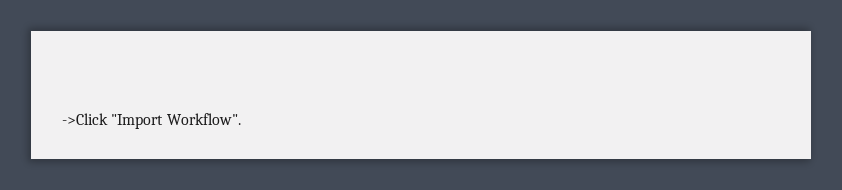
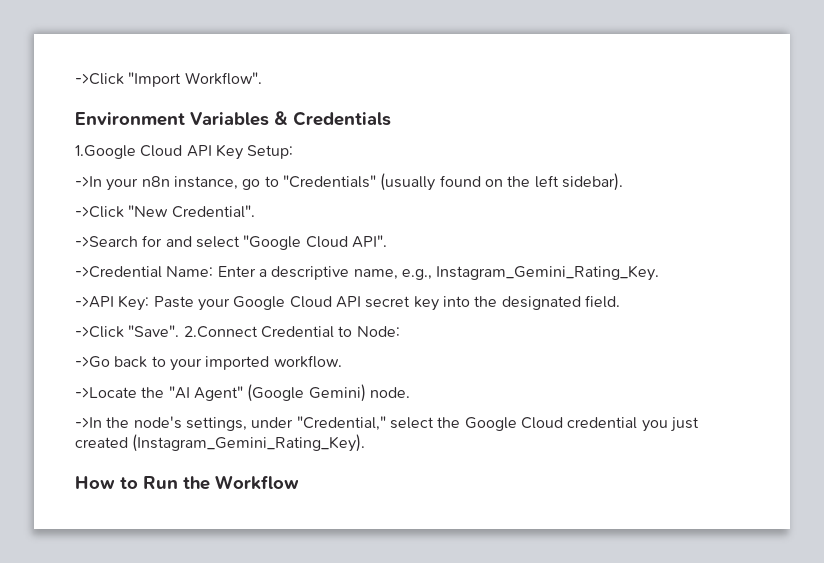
(241, 119) none -> [75,111,391,126] [75,144,294,160] [75,173,623,191] [75,205,255,218] [75,235,387,250] [75,265,660,281] [75,295,620,311] [75,325,400,338] [75,355,342,371] [75,384,410,402] [75,416,699,432] [75,434,366,452] [75,475,299,490] // Environment Variables & Credentials // 1.Google Cloud API Key Setup: // ->In your n8n instance, go to "Credentials" (usually found on the left sidebar). // ->Click "New Credential". // ->Search for and select "Google Cloud API". // ->Credential Name: Enter a descriptive name, e.g., Instagram_Gemini_Rating_Key. // ->API Key: Paste your Google Cloud API secret key into the designated field. // ->Click "Save". 2.Connect Credential to Node: // ->Go back to your imported workflow. // ->Locate the "AI Agent" (Google Gemini) node. // ->In the node's settings, under "Credential," select the Google Cloud credential you just created (Instagram_Gemini_Rating_Key). // How to Run the Workflow

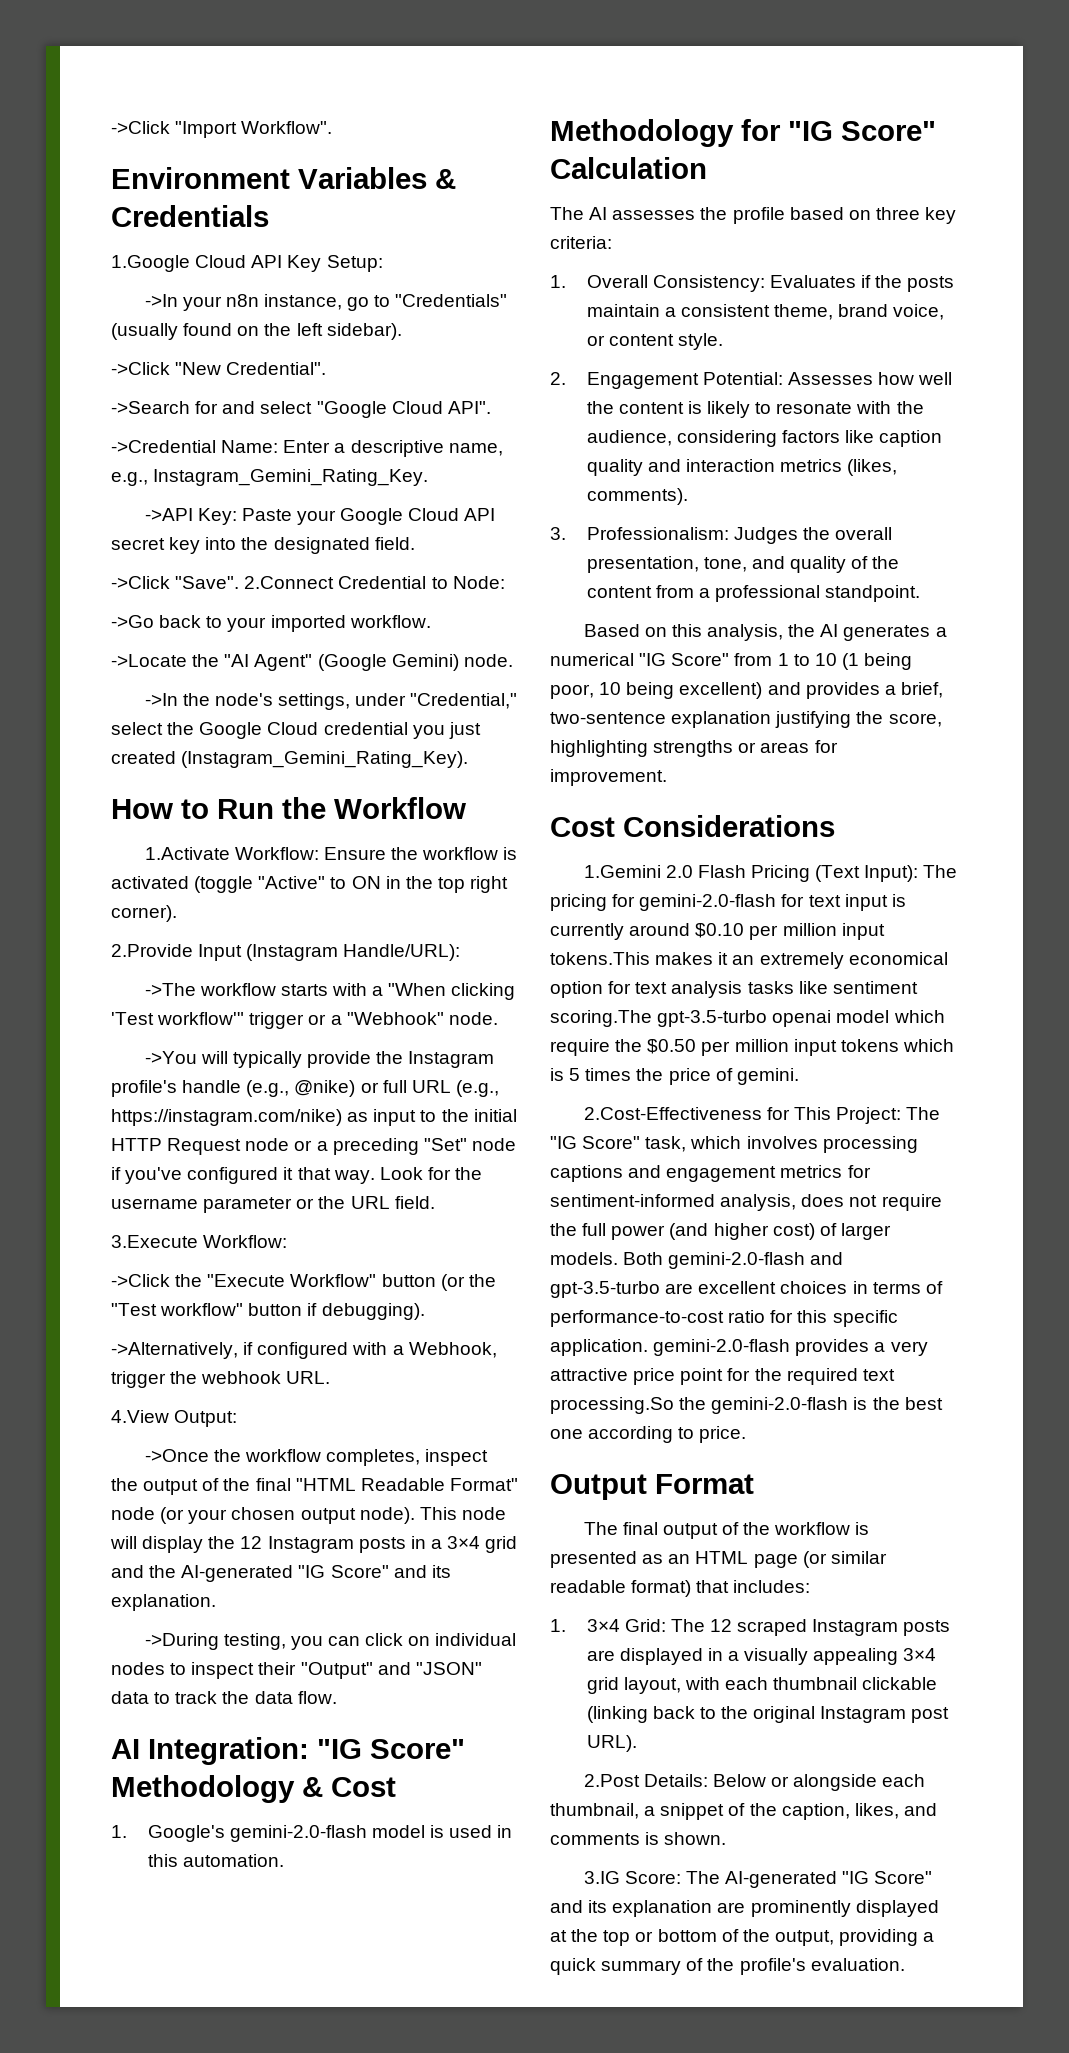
(299, 482) none -> [144,847,518,860] [111,876,509,893] [111,905,177,922] [111,944,461,961] [144,983,516,1000] [111,1012,498,1029] [144,1051,495,1068] [111,1080,499,1097] [111,1109,517,1126] [111,1138,516,1155] [111,1167,483,1184] [111,1196,435,1213] [111,1235,288,1248] [111,1274,496,1291] [111,1303,425,1320] [111,1342,497,1359] [111,1371,331,1388] [111,1410,238,1427] [144,1449,489,1466] [111,1478,518,1495] [111,1507,506,1524] [110,1536,518,1553] [111,1565,451,1582] [111,1594,216,1611] [144,1633,517,1650] [111,1662,482,1679] [111,1691,337,1704] [111,1737,465,1765] [111,1775,396,1803] [111,1825,513,1842] [147,1854,284,1867] [550,119,936,147] [550,157,707,179] [550,207,957,224] [550,236,612,249] [550,275,955,292] [586,304,945,320] [586,333,723,350] [550,372,953,389] [586,401,924,418] [586,430,943,447] [586,459,898,476] [586,488,688,505] [550,527,893,544] [586,556,900,573] [586,585,921,602] [583,624,947,641] [550,653,913,670] [550,682,943,699] [550,711,942,728] [550,740,838,757] [550,769,667,786] [550,815,835,837] [583,865,958,882] [550,894,906,911] [550,923,885,940] [550,952,948,969] [550,981,918,998] [550,1010,945,1027] [550,1039,954,1056] [550,1068,799,1085] [583,1107,941,1124] [550,1136,918,1153] [550,1165,871,1182] [550,1194,942,1211] [550,1223,891,1240] [550,1252,844,1269] [550,1281,943,1298] [550,1310,898,1327] [550,1339,928,1356] [550,1368,895,1385] [550,1397,943,1414] [550,1426,747,1443] [550,1474,754,1500] [583,1522,870,1539] [550,1551,887,1568] [550,1580,811,1597] [550,1619,951,1636] [586,1648,937,1665] [586,1677,938,1694] [586,1706,950,1723] [586,1735,637,1752] [583,1774,926,1791] [550,1803,937,1820] [550,1832,727,1845] [583,1871,933,1888] [550,1900,939,1917] [550,1929,935,1946] [550,1958,905,1975] // 1.Activate Workflow: Ensure the workflow is activated (toggle "Active" to ON in the top right corner). // 2.Provide Input (Instagram Handle/URL): // ->The workflow starts with a "When clicking 'Test workflow'" trigger or a "Webhook" node. // ->You will typically provide the Instagram profile's handle (e.g., @nike) or full URL (e.g., https://instagram.com/nike) as input to the initial HTTP Request node or a preceding "Set" node if you've configured it that way. Look for the username parameter or the URL field. // 3.Execute Workflow: // ->Click the "Execute Workflow" button (or the "Test workflow" button if debugging). // ->Alternatively, if configured with a Webhook, trigger the webhook URL. // 4.View Output: // ->Once the workflow completes, inspect the output of the final "HTML Readable Format" node (or your chosen output node). This node will display the 12 Instagram posts in a 3×4 grid and the AI-generated "IG Score" and its explanation. // ->During testing, you can click on individual nodes to inspect their "Output" and "JSON" data to track the data flow. // AI Integration: "IG Score" Methodology & Cost // 1. Google's gemini-2.0-flash model is used in this automation. // Methodology for "IG Score" Calculation // The AI assesses the profile based on three key criteria: // 1. Overall Consistency: Evaluates if the posts maintain a consistent theme, brand voice, or content style. // 2. Engagement Potential: Assesses how well the content is likely to resonate with the audience, considering factors like caption quality and interaction metrics (likes, comments). // 3. Professionalism: Judges the overall presentation, tone, and quality of the content from a professional standpoint. // Based on this analysis, the AI generates a numerical "IG Score" from 1 to 10 (1 being poor, 10 being excellent) and provides a brief, two-sentence explanation justifying the score, highlighting strengths or areas for improvement. // Cost Considerations // 1.Gemini 2.0 Flash Pricing (Text Input): The pricing for gemini-2.0-flash for text input is currently around $0.10 per million input tokens.This makes it an extremely economical option for text analysis tasks like sentiment scoring.The gpt-3.5-turbo openai model which require the $0.50 per million input tokens which is 5 times the price of gemini. // 2.Cost-Effectiveness for This Project: The "IG Score" task, which involves processing captions and engagement metrics for sentiment-informed analysis, does not require the full power (and higher cost) of larger models. Both gemini-2.0-flash and gpt-3.5-turbo are excellent choices in terms of performance-to-cost ratio for this specific application. gemini-2.0-flash provides a very attractive price point for the required text processing.So the gemini-2.0-flash is the best one according to price. // Output Format // The final output of the workflow is presented as an HTML page (or similar readable format) that includes: // 1. 3×4 Grid: The 12 scraped Instagram posts are displayed in a visually appealing 3×4 grid layout, with each thumbnail clickable (linking back to the original Instagram post URL). // 2.Post Details: Below or alongside each thumbnail, a snippet of the caption, likes, and comments is shown. // 3.IG Score: The AI-generated "IG Score" and its explanation are prominently displayed at the top or bottom of the output, providing a quick summary of the profile's evaluation.

